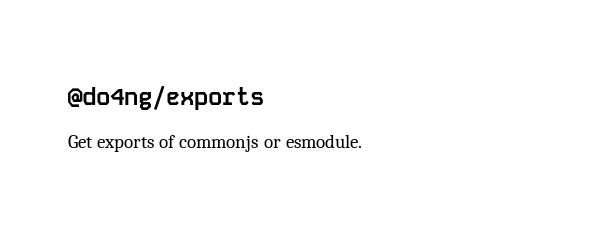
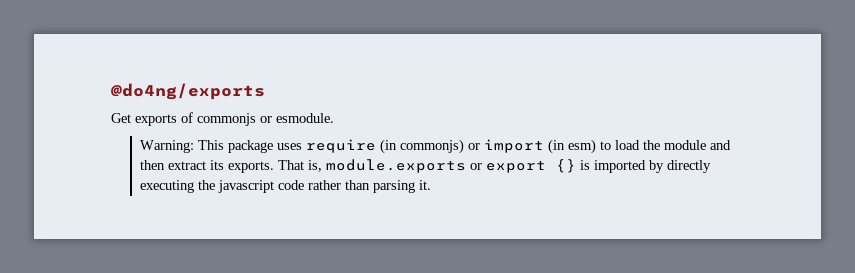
(362, 141) none -> [139,139,731,154] [139,159,711,173] [139,180,431,193] // Warning: This package uses require (in commonjs) or import (in esm) to load the module and then extract its exports. That is, module.exports or export {} is imported by directly executing the javascript code rather than parsing it.

